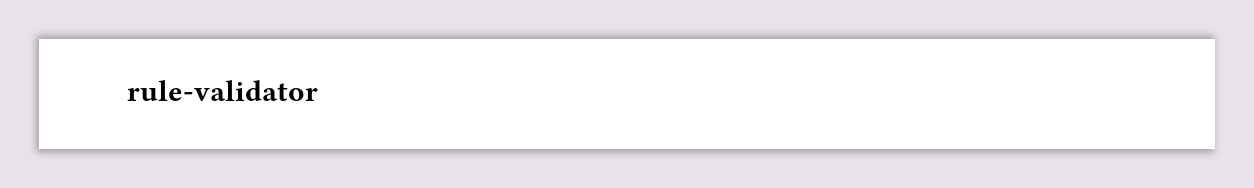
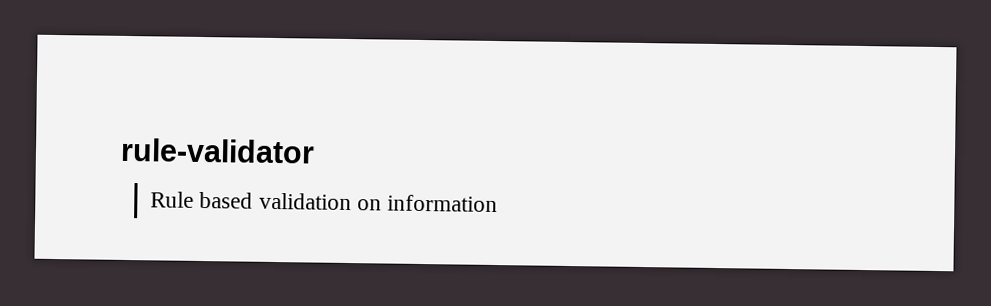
(318, 90) none -> [150,191,498,213] // Rule based validation on information

